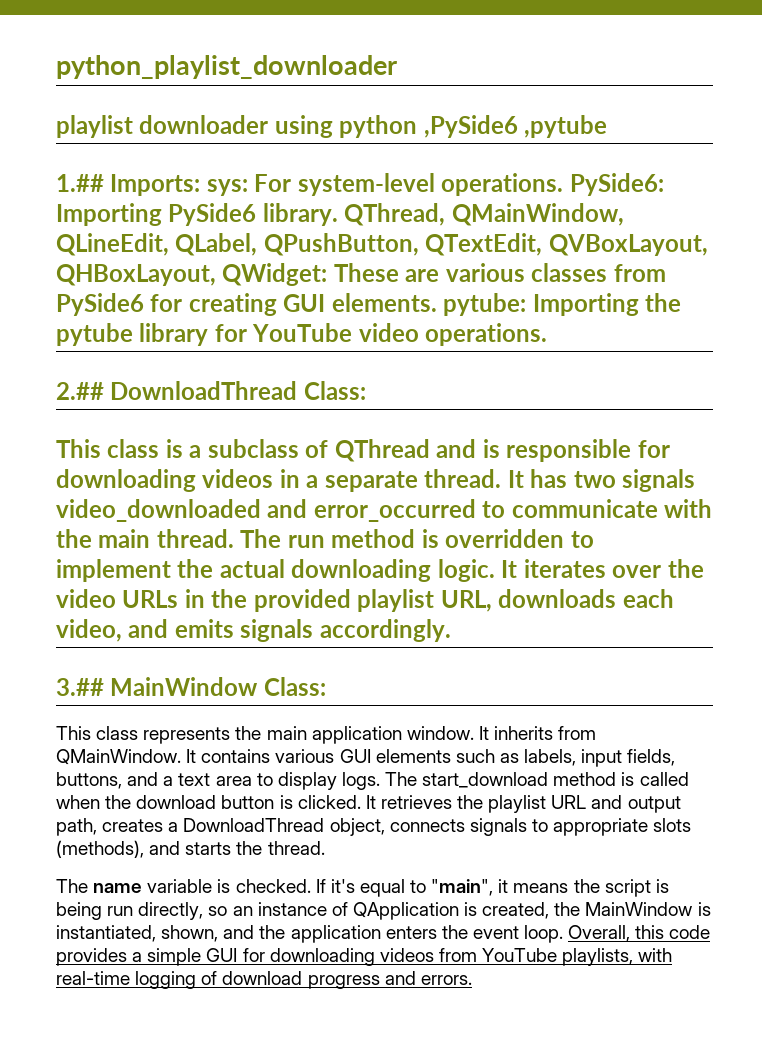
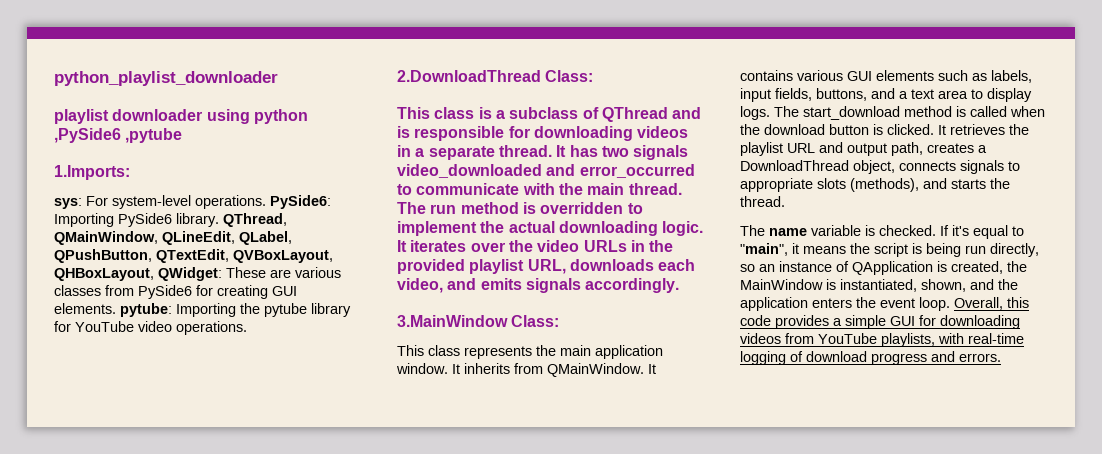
[56,174,201,196] 1.## Imports: -> [54,165,130,180] 1.Imports: //
[56,381,298,400] 2.## DownloadThread -> [397,70,541,82] 2.DownloadThread
[56,677,259,696] 3.## MainWindow -> [397,315,508,327] 3.MainWindow

